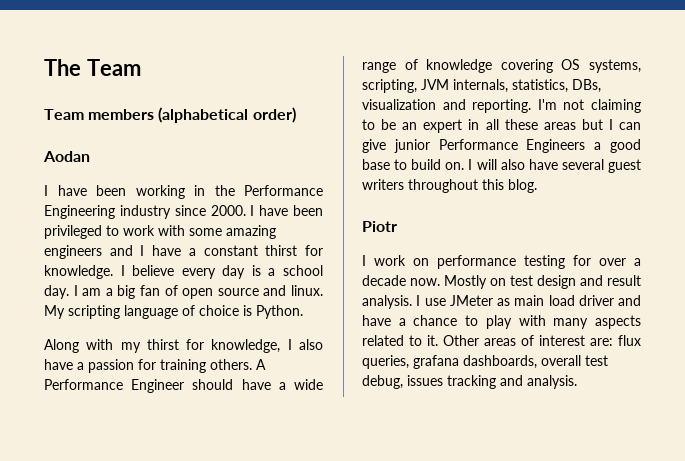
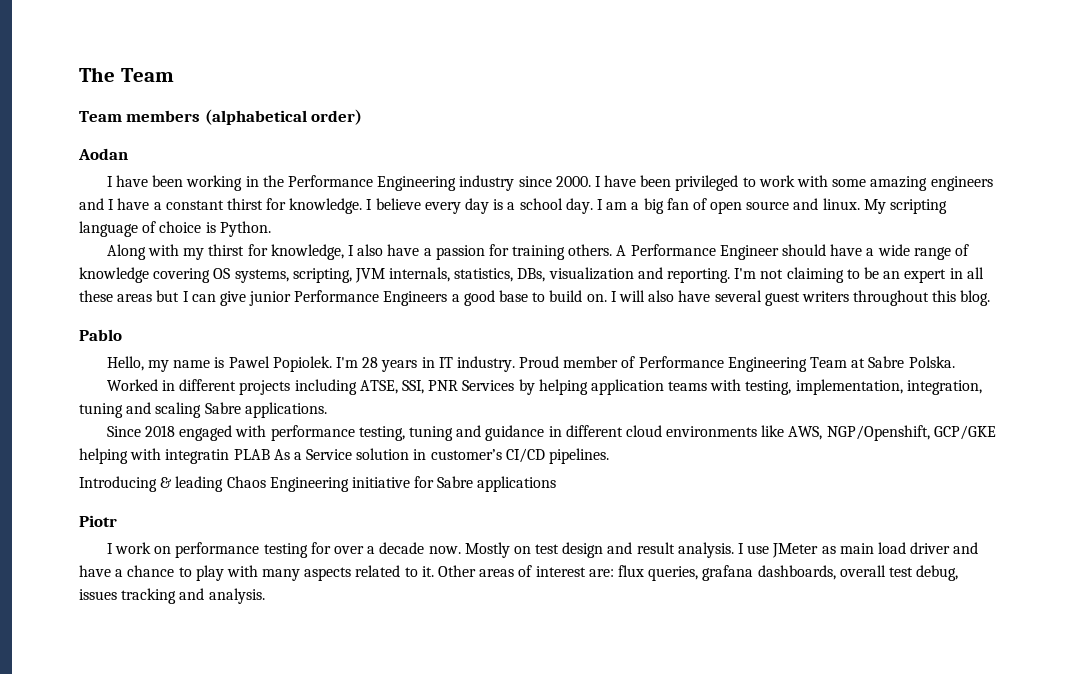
(537, 186) none -> [79,329,122,341] [106,356,955,372] [106,379,982,395] [79,402,327,418] [106,425,996,441] [79,448,610,464] [79,476,557,492] // Pablo // Hello, my name is Pawel Popiolek. I'm 28 years in IT industry. Proud member of Performance Engineering Team at Sabre Polska. // Worked in different projects including ATSE, SSI, PNR Services by helping application teams with testing, implementation, integration, tuning and scaling Sabre applications. // Since 2018 engaged with performance testing, tuning and guidance in different cloud environments like AWS, NGP/Openshift, GCP/GKE helping with integratin PLAB As a Service solution in customer’s CI/CD pipelines. // Introducing & leading Chaos Engineering initiative for Sabre applications

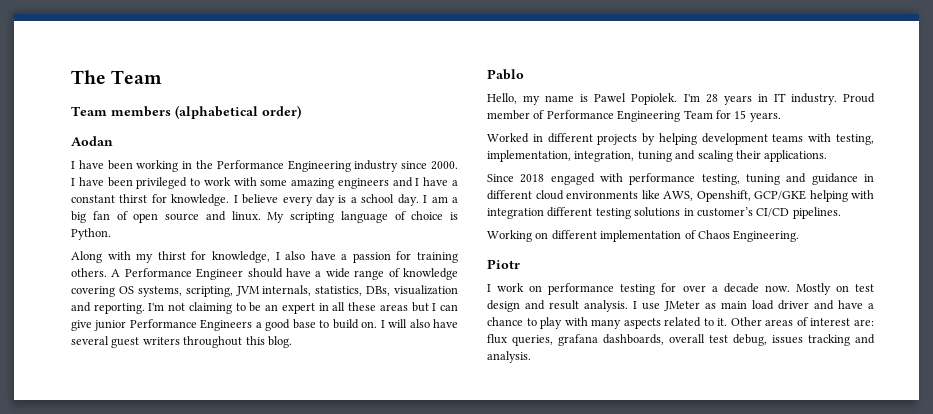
[851,356,955,368] at Sabre Polska. -> [715,110,781,122] for 15 years.
[294,379,515,395] including ATSE, SSI, PNR Services -> (638, 139) none
[590,379,664,395] application -> [701,133,768,145] development
[204,402,241,414] Sabre -> [735,150,761,159] their
[826,425,930,441] NGP/Openshift, -> [696,190,751,202] Openshift,
[165,448,610,464] [79,476,557,492] integratin PLAB As a Service solution in customer’s CI/CD pipelines. // Introducing & leading Chaos Engineering initiative for Sabre applications -> [487,207,841,219] [487,230,800,242] integration different testing solutions in customer’s CI/CD pipelines. // Working on different implementation of Chaos Engineering.

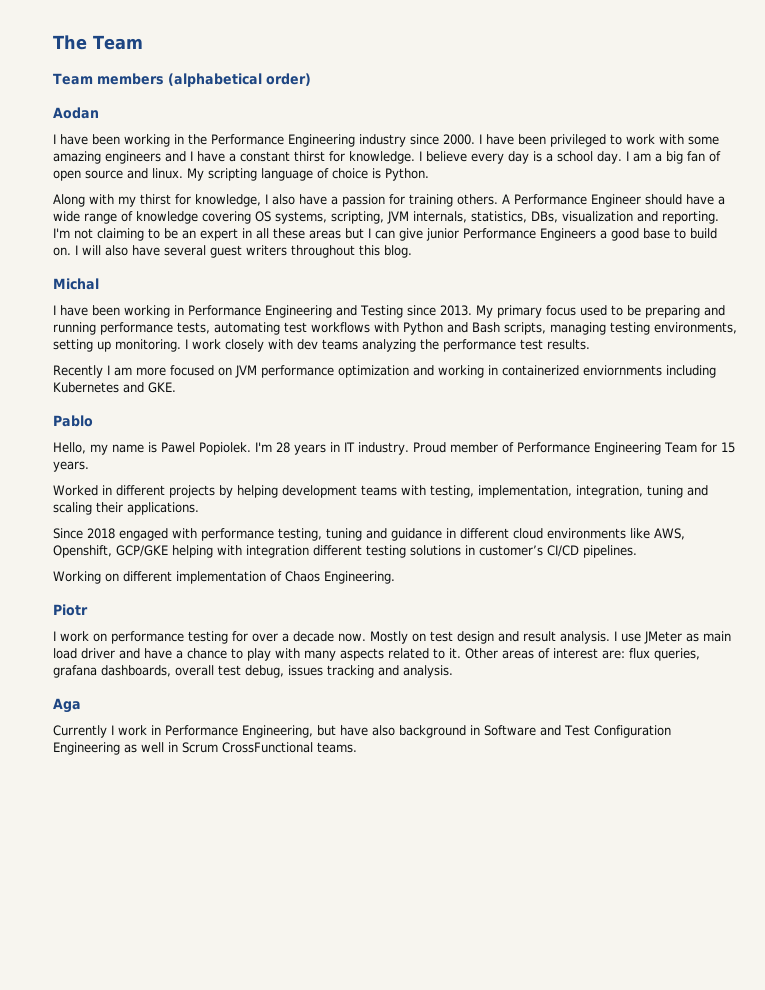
(292, 342) none -> [53,278,99,290] [53,305,725,318] [53,322,737,335] [53,339,590,352] [53,365,716,378] [53,382,176,393] // Michal // I have been working in Performance Engineering and Testing since 2013. My primary focus used to be preparing and running performance tests, automating test workflows with Python and Bash scripts, managing testing environments, setting up monitoring. I work closely with dev teams analyzing the performance test results. // Recently I am more focused on JVM performance optimization and working in containerized enviornments including Kubernetes and GKE.
(531, 357) none -> [53,698,81,713] [53,725,671,738] [53,742,357,755] // Aga // Currently I work in Performance Engineering, but have also background in Software and Test Configuration Engineering as well in Scrum CrossFunctional teams.

